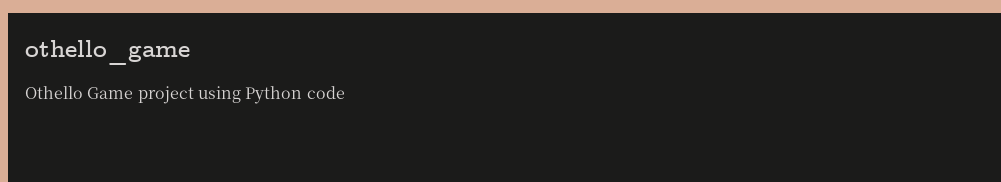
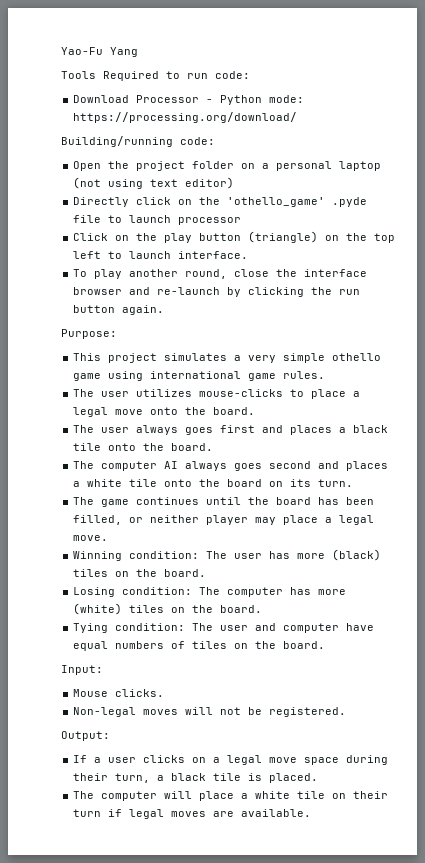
[25,40,190,65] [25,86,345,104] othello_game // Othello Game project using Python code -> [61,47,138,57] [61,71,250,81] [73,95,305,105] [73,112,298,123] [61,136,215,147] [73,161,382,171] [73,177,235,189] [73,197,368,207] [73,215,242,225] [73,231,396,243] [73,251,249,259] [73,269,368,279] [73,287,361,297] [73,305,165,315] [61,329,117,339] [73,353,382,363] [73,371,326,381] [73,389,361,399] [73,407,256,417] [73,425,389,435] [73,443,214,451] [73,461,389,471] [73,479,354,487] [73,497,375,507] [73,515,375,525] [73,535,109,541] [73,549,382,561] [73,569,207,577] [73,587,347,597] [73,603,263,615] [73,623,375,633] [73,641,326,651] [61,665,103,675] [73,689,165,697] [73,707,347,717] [61,731,110,741] [73,755,389,765] [73,773,319,783] [73,791,389,801] [73,809,312,819] Yao-Fu Yang // Tools Required to run code: // Download Processor - Python mode: https://processing.org/download/ // Building/running code: // Open the project folder on a personal laptop (not using text editor) // Directly click on the 'othello_game' .pyde file to launch processor // Click on the play button (triangle) on the top left to launch interface. // To play another round, close the interface browser and re-launch by clicking the run button again. // Purpose: // This project simulates a very simple othello game using international game rules. // The user utilizes mouse-clicks to place a legal move onto the board. // The user always goes first and places a black tile onto the board. // The computer AI always goes second and places a white tile onto the board on its turn. // The game continues until the board has been filled, or neither player may place a legal move. // Winning condition: The user has more (black) tiles on the board. // Losing condition: The computer has more (white) tiles on the board. // Tying condition: The user and computer have equal numbers of tiles on the board. // Input: // Mouse clicks. // Non-legal moves will not be registered. // Output: // If a user clicks on a legal move space during their turn, a black tile is placed. // The computer will place a white tile on their turn if legal moves are available.

